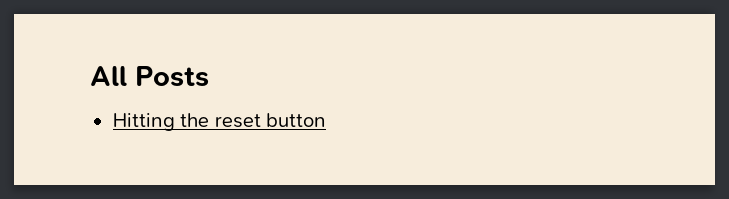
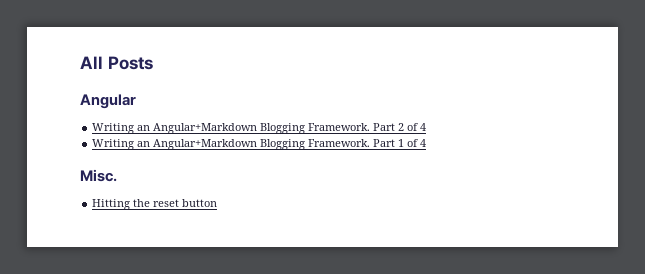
(209, 76) none -> [80,94,136,109] [92,123,427,134] [92,139,427,150] [80,169,117,182] // Angular // Writing an Angular+Markdown Blogging Framework. Part 2 of 4 // Writing an Angular+Markdown Blogging Framework. Part 1 of 4 // Misc.

